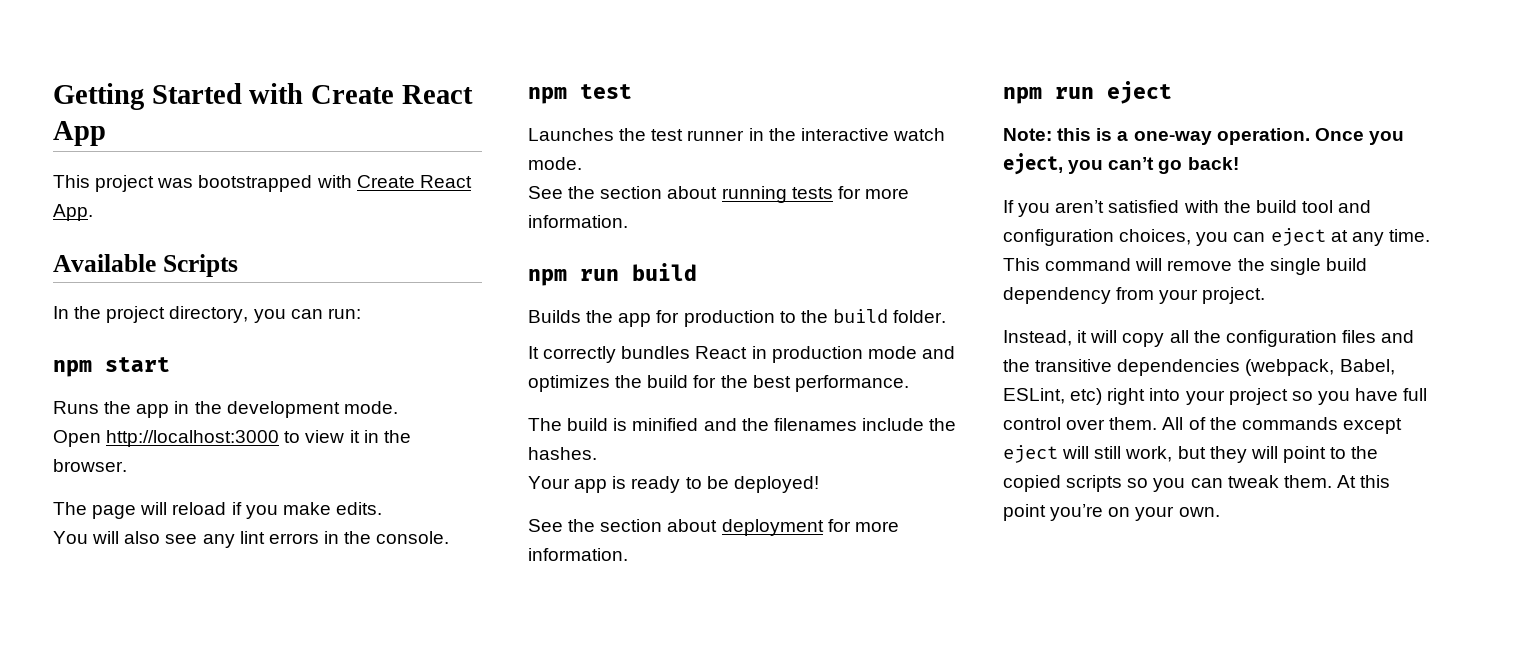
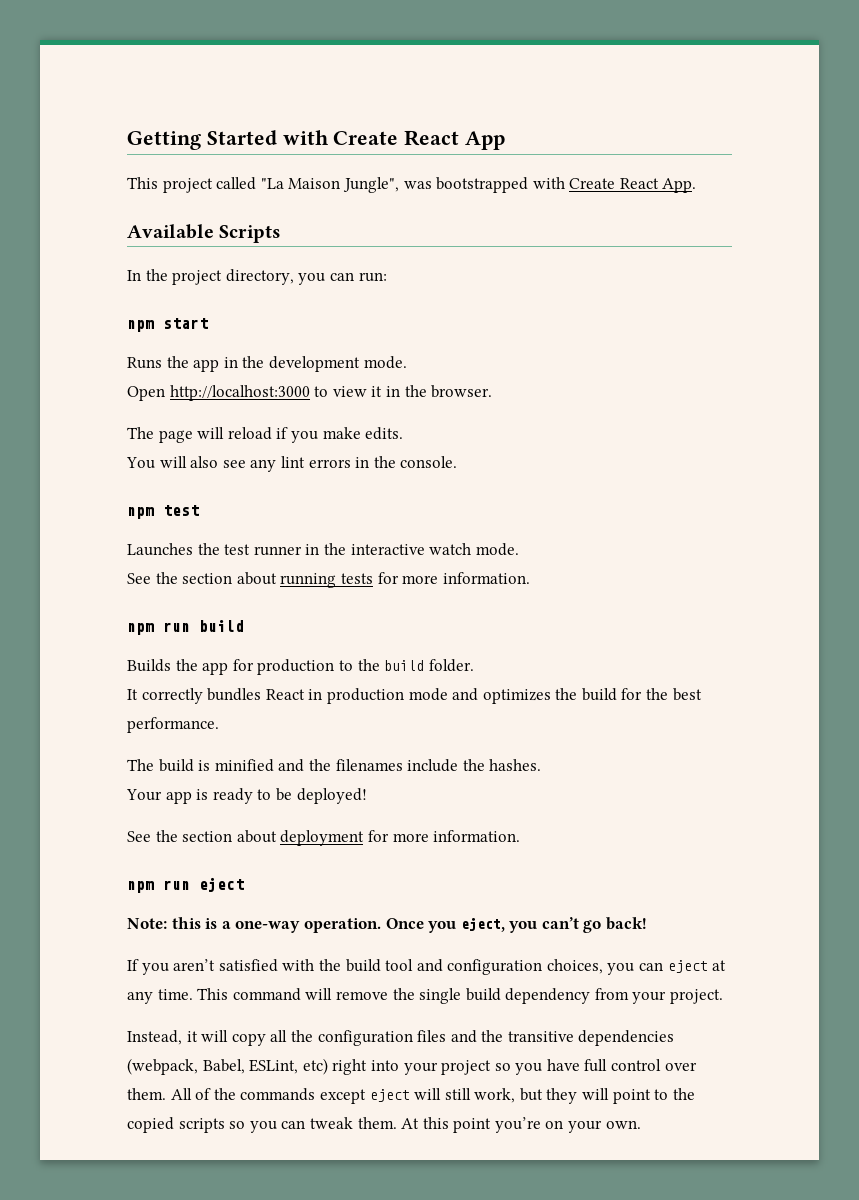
(155, 183) none -> [216,177,399,193] called "La Maison Jungle",

